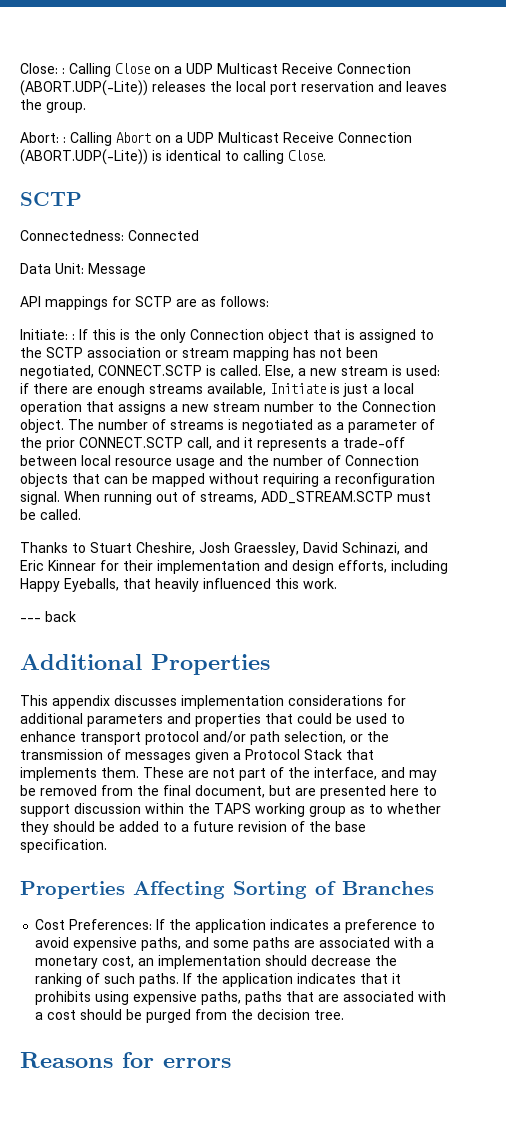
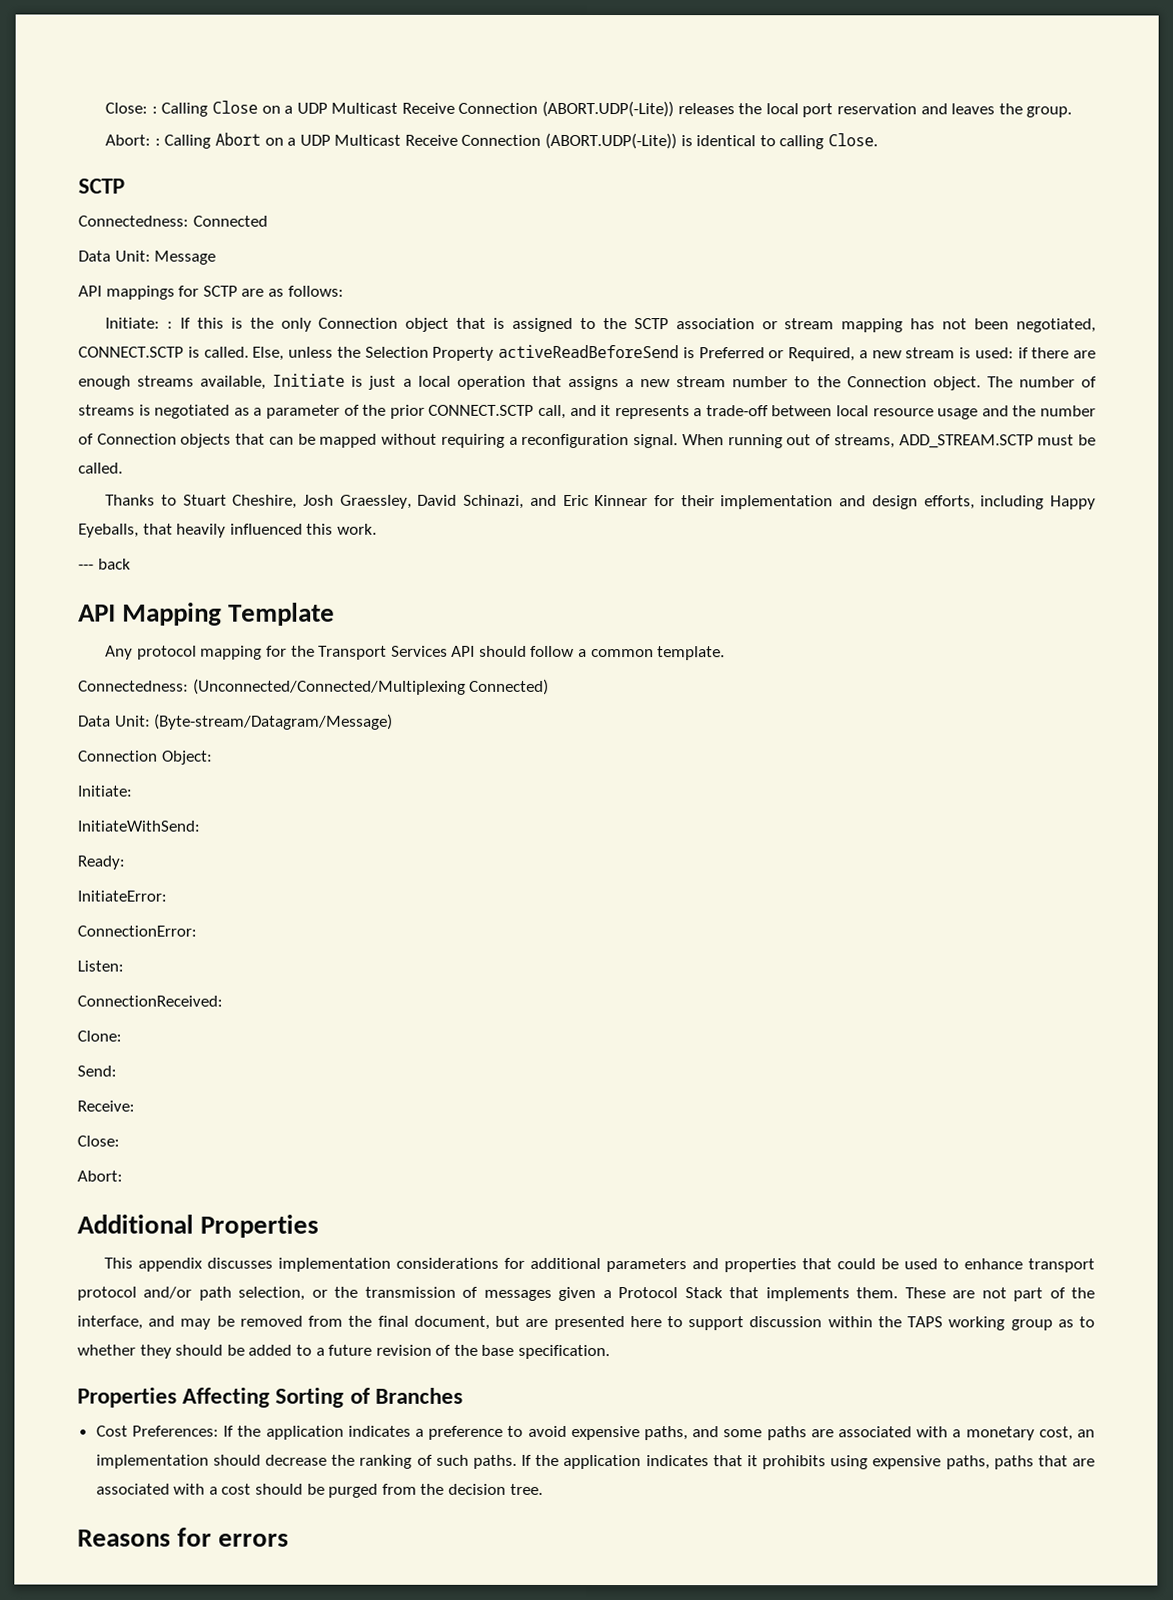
(294, 371) none -> [288,344,855,362] unless the Selection Property activeReadBeforeSend is Preferred or Required,
(76, 616) none -> [78,602,336,626] [105,645,726,661] [78,678,550,695] [78,713,394,730] [78,750,213,765] [78,785,133,797] [77,820,200,832] [77,855,125,870] [77,890,167,902] [77,925,197,937] [77,960,124,972] [77,995,223,1007] [77,1030,122,1042] [77,1065,117,1077] [77,1100,135,1112] [77,1135,120,1147] [77,1170,123,1182] // API Mapping Template // Any protocol mapping for the Transport Services API should follow a common template. // Connectedness: (Unconnected/Connected/Multiplexing Connected) // Data Unit: (Byte-stream/Datagram/Message) // Connection Object: // Initiate: // InitiateWithSend: // Ready: // InitiateError: // ConnectionError: // Listen: // ConnectionReceived: // Clone: // Send: // Receive: // Close: // Abort:

